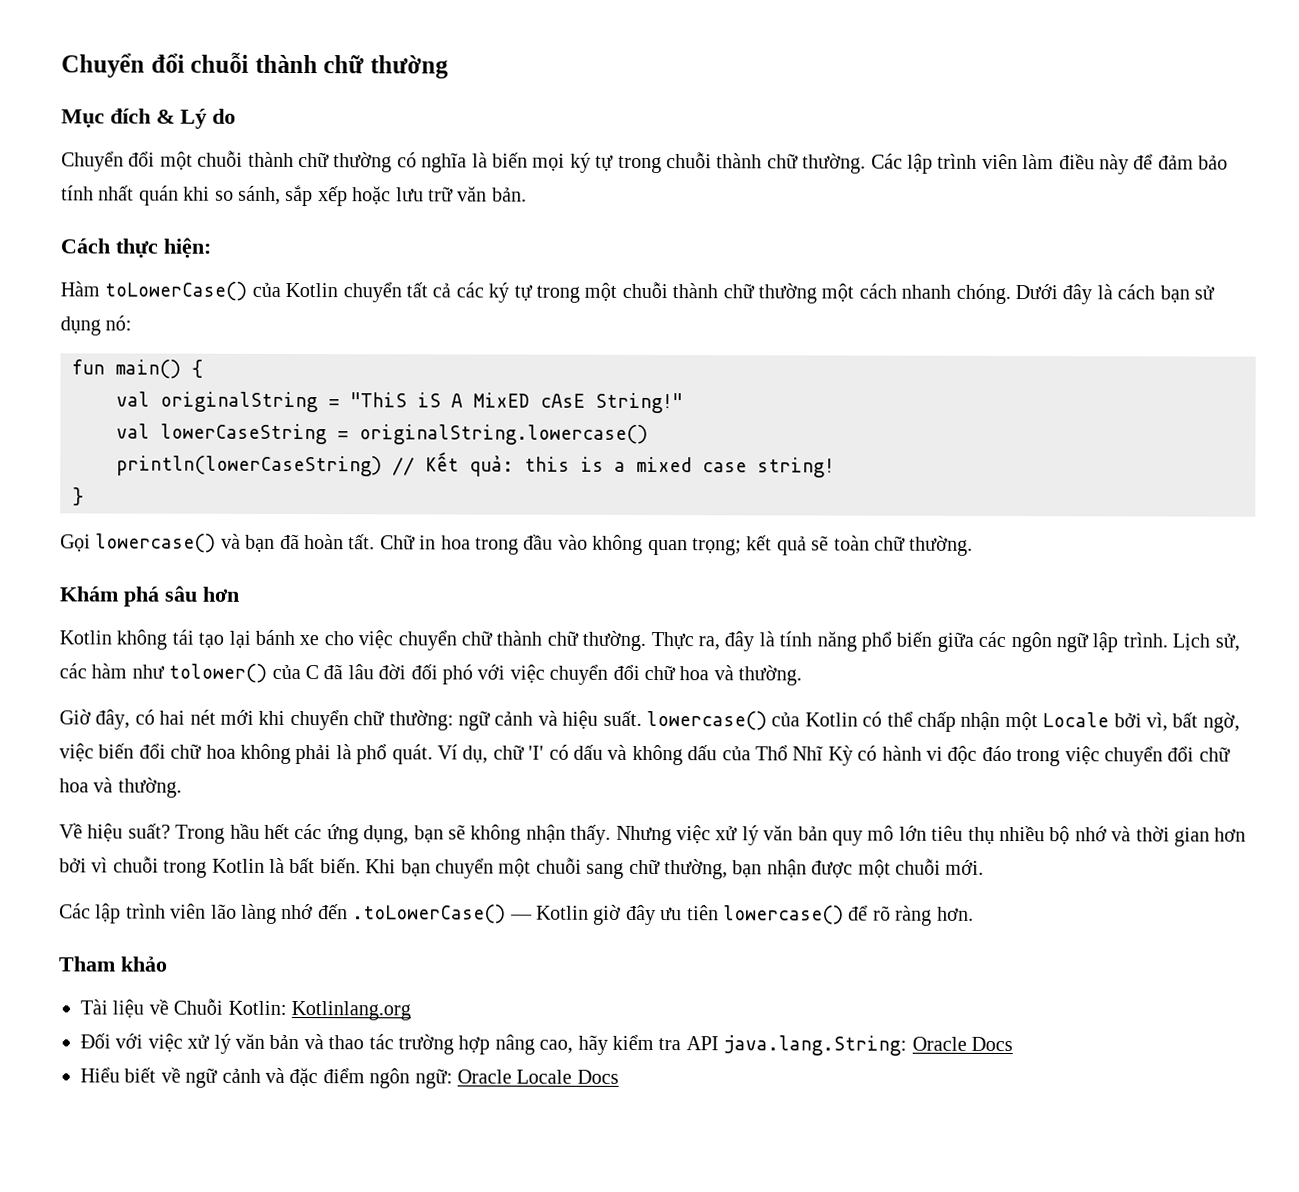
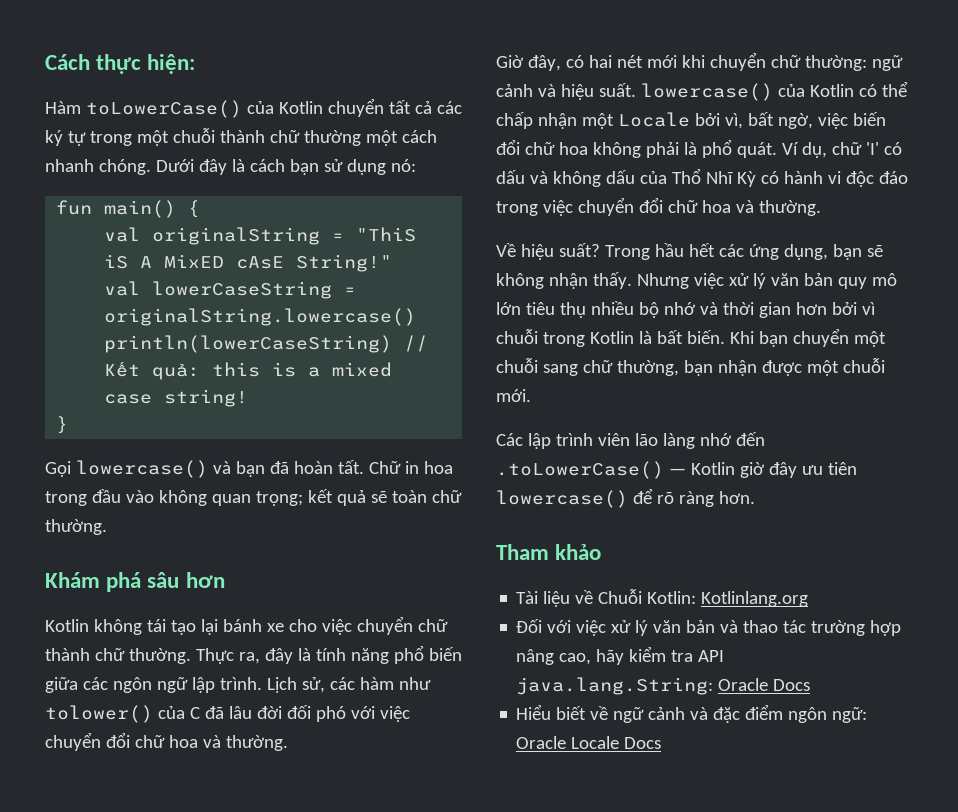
[61,51,450,79] [61,108,236,129] [61,150,1229,175] [61,184,527,207] Chuyển đổi chuỗi thành chữ thường // Mục đích & Lý do // Chuyển đổi một chuỗi thành chữ thường có nghĩa là biến mọi ký tự trong chuỗi thành chữ thường. Các lập trình viên làm điều này để đảm bảo tính nhất quán khi so sánh, sắp xếp hoặc lưu trữ văn bản. // -> (45, 62) none

